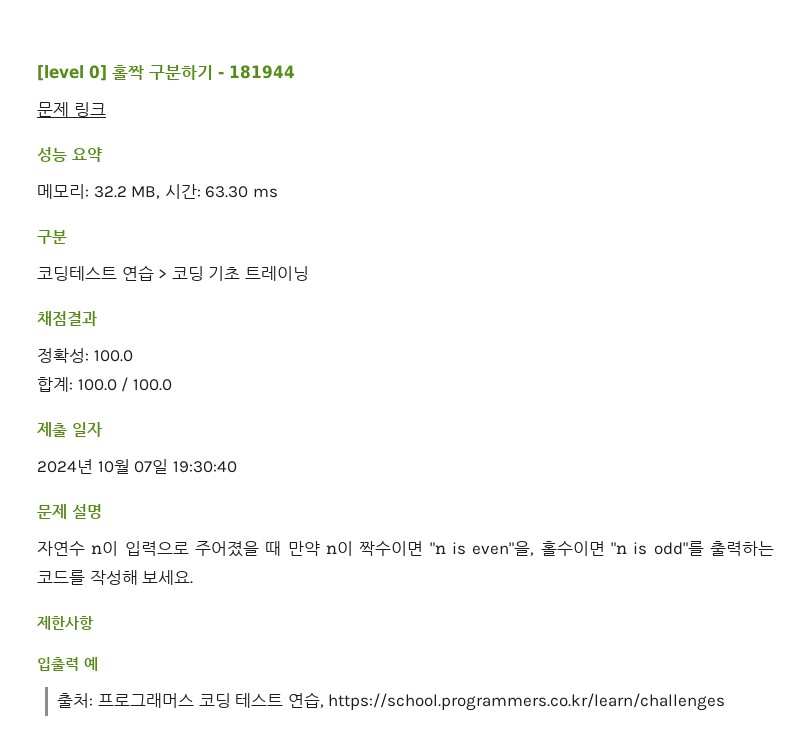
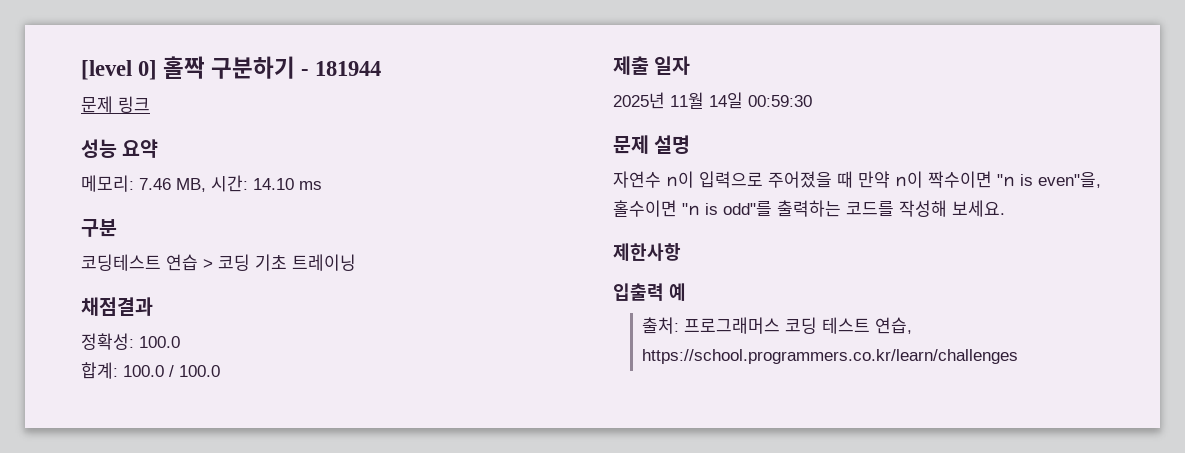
[93,186,127,198] 32.2 -> [139,178,171,190] 7.46
[205,186,249,198] 63.30 -> [253,178,294,190] 14.10
[37,459,237,474] 2024년 10월 07일 19:30:40 -> [613,92,812,109] 2025년 11월 14일 00:59:30

